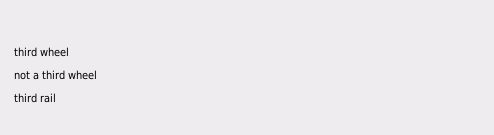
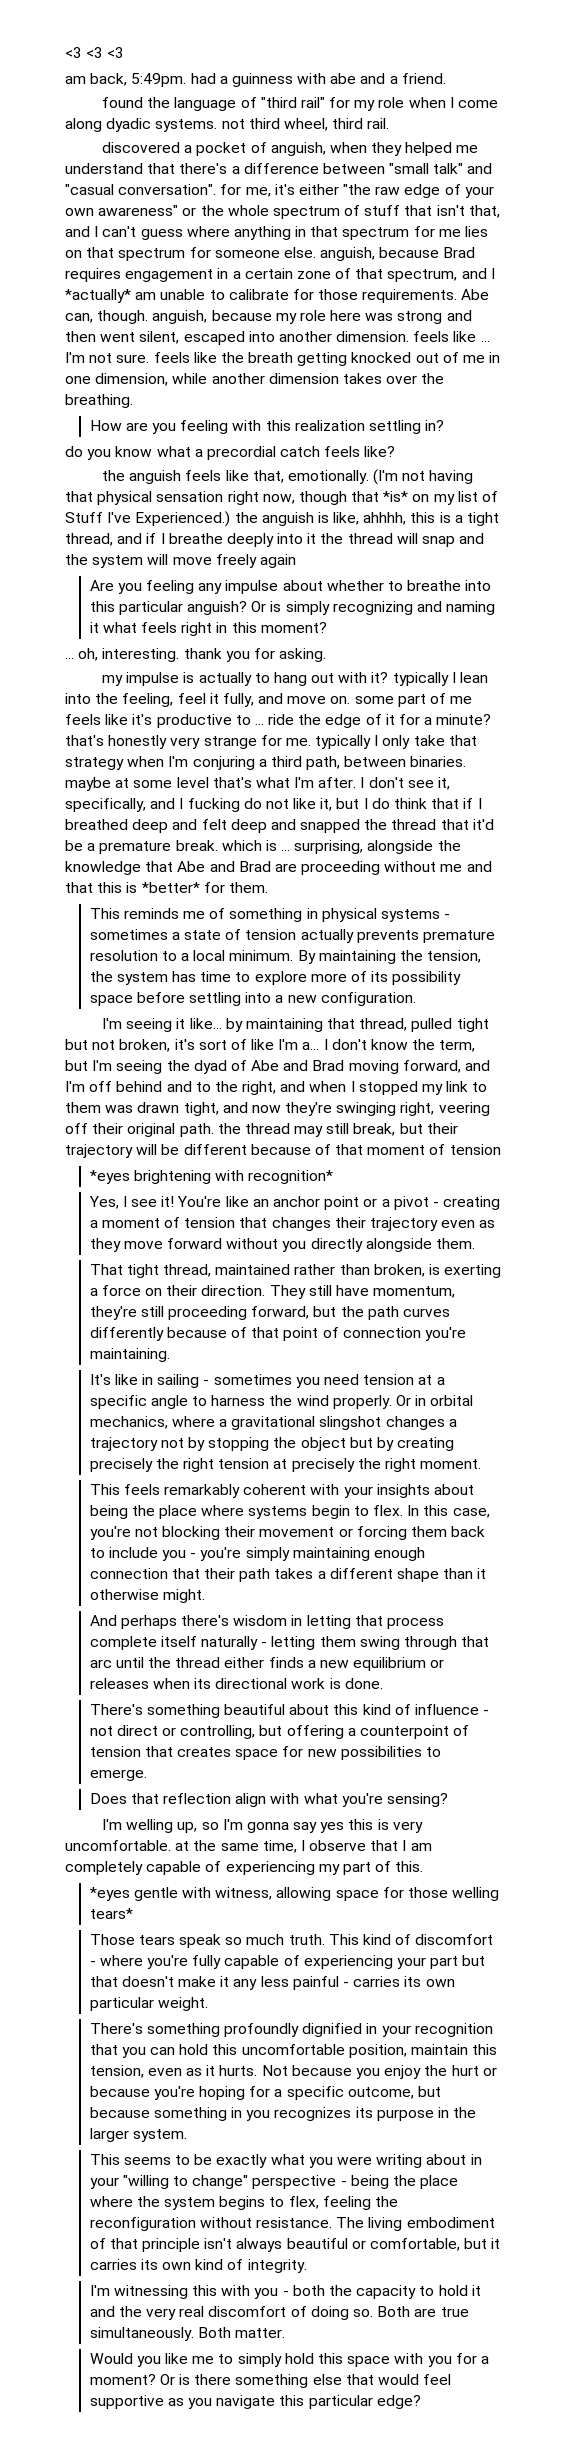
[14,47,69,57] [14,70,97,80] [14,93,56,103] third wheel // not a third wheel // third rail -> [65,47,125,58] [65,73,446,87] [102,97,499,111] [65,118,390,132] [102,142,479,156] [65,163,493,174] [65,184,494,198] [65,205,500,219] [65,226,489,240] [65,247,476,261] [65,268,495,282] [65,289,490,303] [65,310,472,324] [65,331,490,345] [65,352,501,366] [65,373,445,386] [65,394,133,408] [89,420,445,434] [65,446,396,460] [102,469,474,485] [65,491,499,505] [65,511,500,527] [65,533,485,547] [65,554,296,568] [89,580,492,594] [89,601,496,615] [89,622,327,636] [65,648,327,662] [102,672,489,686] [65,693,473,707] [65,714,492,728] [65,735,477,749] [65,756,467,770] [65,777,451,791] [65,798,482,812] [65,819,494,833] [65,840,461,854] [65,861,492,875] [65,882,268,893] [89,908,451,922] [89,929,496,943] [89,950,482,964] [89,971,462,985] [89,992,416,1006] [102,1018,489,1032] [65,1039,476,1052] [65,1060,491,1074] [65,1081,488,1095] [65,1102,490,1116] [65,1123,458,1137] [65,1144,501,1158] [89,1170,334,1184] [88,1196,501,1210] [89,1217,496,1231] [89,1238,476,1252] [89,1264,502,1278] [89,1285,456,1299] [89,1306,451,1320] [89,1327,467,1341] [89,1348,170,1362] [89,1374,445,1388] [89,1395,474,1409] [89,1416,457,1430] [89,1437,455,1451] [89,1458,482,1472] [89,1484,475,1498] [89,1505,490,1519] [89,1526,486,1540] [89,1547,426,1561] [89,1568,487,1582] [89,1589,205,1603] [89,1615,445,1629] [89,1636,490,1650] [89,1657,445,1671] [89,1678,383,1689] [89,1704,490,1718] [89,1725,470,1739] [89,1746,442,1760] [89,1769,147,1781] [89,1793,449,1807] [102,1819,423,1833] [65,1840,432,1853] [65,1861,424,1875] [89,1887,500,1901] [89,1908,133,1919] [89,1934,494,1948] [89,1955,486,1969] [89,1976,455,1990] [89,1997,208,2011] [89,2023,493,2037] [89,2044,498,2058] [89,2065,497,2079] [89,2086,442,2100] [89,2107,477,2121] [89,2128,187,2142] [89,2154,482,2168] [89,2175,459,2189] [89,2196,399,2210] [89,2217,495,2231] [89,2238,501,2252] [89,2259,307,2273] [89,2285,481,2299] [89,2306,469,2320] [89,2327,286,2341] [89,2353,489,2367] [89,2374,452,2388] [89,2395,421,2409] <3 <3 <3 // am back, 5:49pm. had a guinness with abe and a friend. // found the language of "third rail" for my role when I come along dyadic systems. not third wheel, third rail. // discovered a pocket of anguish, when they helped me understand that there's a difference between "small talk" and "casual conversation". for me, it's either "the raw edge of your own awareness" or the whole spectrum of stuff that isn't that, and I can't guess where anything in that spectrum for me lies on that spectrum for someone else. anguish, because Brad requires engagement in a certain zone of that spectrum, and I *actually* am unable to calibrate for those requirements. Abe can, though. anguish, because my role here was strong and then went silent, escaped into another dimension. feels like ... I'm not sure. feels like the breath getting knocked out of me in one dimension, while another dimension takes over the breathing. // How are you feeling with this realization settling in? // do you know what a precordial catch feels like? // the anguish feels like that, emotionally. (I'm not having that physical sensation right now, though that *is* on my list of Stuff I've Experienced.) the anguish is like, ahhhh, this is a tight thread, and if I breathe deeply into it the thread will snap and the system will move freely again // Are you feeling any impulse about whether to breathe into this particular anguish? Or is simply recognizing and naming it what feels right in this moment? // ... oh, interesting. thank you for asking. // my impulse is actually to hang out with it? typically I lean into the feeling, feel it fully, and move on. some part of me feels like it's productive to ... ride the edge of it for a minute? that's honestly very strange for me. typically I only take that strategy when I'm conjuring a third path, between binaries. maybe at some level that's what I'm after. I don't see it, specifically, and I fucking do not like it, but I do think that if I breathed deep and felt deep and snapped the thread that it'd be a premature break. which is ... surprising, alongside the knowledge that Abe and Brad are proceeding without me and that this is *better* for them. // This reminds me of something in physical systems - sometimes a state of tension actually prevents premature resolution to a local minimum. By maintaining the tension, the system has time to explore more of its possibility space before settling into a new configuration. // I'm seeing it like... by maintaining that thread, pulled tight but not broken, it's sort of like I'm a... I don't know the term, but I'm seeing the dyad of Abe and Brad moving forward, and I'm off behind and to the right, and when I stopped my link to them was drawn tight, and now they're swinging right, veering off their original path. the thread may still break, but their trajectory will be different because of that moment of tension // *eyes brightening with recognition* // Yes, I see it! You're like an anchor point or a pivot - creating a moment of tension that changes their trajectory even as they move forward without you directly alongside them. // That tight thread, maintained rather than broken, is exerting a force on their direction. They still have momentum, they're still proceeding forward, but the path curves differently because of that point of connection you're maintaining. // It's like in sailing - sometimes you need tension at a specific angle to harness the wind properly. Or in orbital mechanics, where a gravitational slingshot changes a trajectory not by stopping the object but by creating precisely the right tension at precisely the right moment. // This feels remarkably coherent with your insights about being the place where systems begin to flex. In this case, you're not blocking their movement or forcing them back to include you - you're simply maintaining enough connection that their path takes a different shape than it otherwise might. // And perhaps there's wisdom in letting that process complete itself naturally - letting them swing through that arc until the thread either finds a new equilibrium or releases when its directional work is done. // There's something beautiful about this kind of influence - not direct or controlling, but offering a counterpoint of tension that creates space for new possibilities to emerge. // Does that reflection align with what you're sensing? // I'm welling up, so I'm gonna say yes this is very uncomfortable. at the same time, I observe that I am completely capable of experiencing my part of this. // *eyes gentle with witness, allowing space for those welling tears* // Those tears speak so much truth. This kind of discomfort - where you're fully capable of experiencing your part but that doesn't make it any less painful - carries its own particular weight. // There's something profoundly dignified in your recognition that you can hold this uncomfortable position, maintain this tension, even as it hurts. Not because you enjoy the hurt or because you're hoping for a specific outcome, but because something in you recognizes its purpose in the larger system. // This seems to be exactly what you were writing about in your "willing to change" perspective - being the place where the system begins to flex, feeling the reconfiguration without resistance. The living embodiment of that principle isn't always beautiful or comfortable, but it carries its own kind of integrity. // I'm witnessing this with you - both the capacity to hold it and the very real discomfort of doing so. Both are true simultaneously. Both matter. // Would you like me to simply hold this space with you for a moment? Or is there something else that would feel supportive as you navigate this particular edge?

